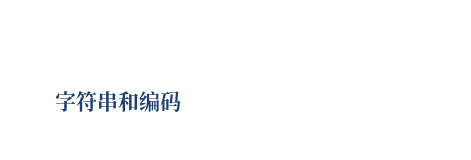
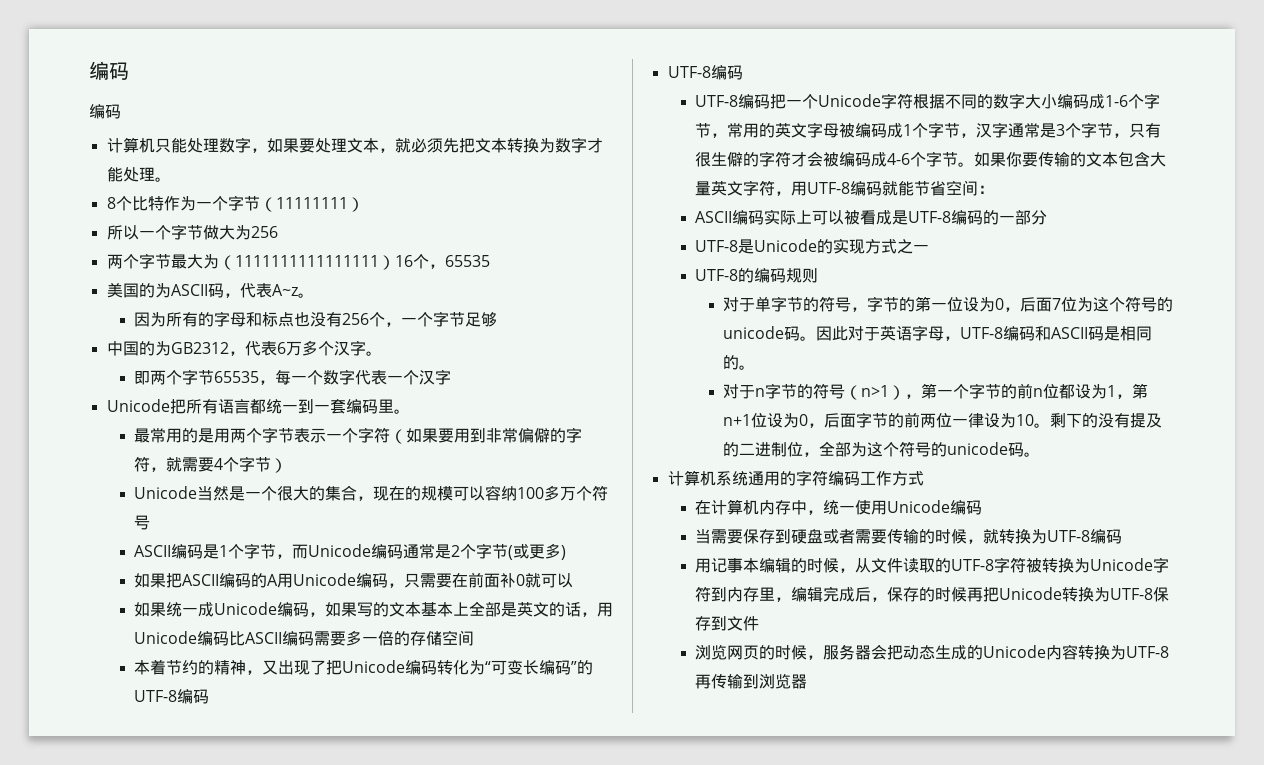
[55,91,181,112] 字符串和编码 -> [89,61,129,80] [89,104,121,119] [106,137,603,153] [106,167,171,182] [106,195,364,212] [106,224,278,240] [106,253,490,270] [106,283,314,298] [134,311,498,327] [106,340,382,356] [134,369,452,385] [106,399,410,414] [134,427,583,444] [134,456,288,473] [134,485,609,501] [134,515,151,530] [134,543,567,560] [134,572,574,588] [134,601,614,617] [134,630,475,646] [134,659,594,675] [134,689,210,704] [667,65,743,80] [695,93,1161,109] [695,122,1162,138] [695,151,1167,167] [695,180,995,196] [695,209,1048,225] [695,238,930,254] [695,268,819,283] [722,296,1173,312] [722,325,1152,341] [722,355,755,370] [722,383,1148,400] [722,412,1162,428] [722,441,1040,457] [667,470,924,486] [695,499,983,515] [695,528,1123,544] [695,557,1170,573] [695,586,1170,602] [695,616,760,631] [695,644,1170,660] [695,673,808,689] 编码 // 编码 // 计算机只能处理数字，如果要处理文本，就必须先把文本转换为数字才能处理。 // 8个比特作为一个字节（11111111） // 所以一个字节做大为256 // 两个字节最大为（1111111111111111）16个，65535 // 美国的为ASCII码，代表A~z。 // 因为所有的字母和标点也没有256个，一个字节足够 // 中国的为GB2312，代表6万多个汉字。 // 即两个字节65535，每一个数字代表一个汉字 // Unicode把所有语言都统一到一套编码里。 // 最常用的是用两个字节表示一个字符（如果要用到非常偏僻的字符，就需要4个字节） // Unicode当然是一个很大的集合，现在的规模可以容纳100多万个符号 // ASCII编码是1个字节，而Unicode编码通常是2个字节(或更多) // 如果把ASCII编码的A用Unicode编码，只需要在前面补0就可以 // 如果统一成Unicode编码，如果写的文本基本上全部是英文的话，用Unicode编码比ASCII编码需要多一倍的存储空间 // 本着节约的精神，又出现了把Unicode编码转化为“可变长编码”的UTF-8编码 // UTF-8编码 // UTF-8编码把一个Unicode字符根据不同的数字大小编码成1-6个字节，常用的英文字母被编码成1个字节，汉字通常是3个字节，只有很生僻的字符才会被编码成4-6个字节。如果你要传输的文本包含大量英文字符，用UTF-8编码就能节省空间： // ASCII编码实际上可以被看成是UTF-8编码的一部分 // UTF-8是Unicode的实现方式之一 // UTF-8的编码规则 // 对于单字节的符号，字节的第一位设为0，后面7位为这个符号的unicode码。因此对于英语字母，UTF-8编码和ASCII码是相同的。 // 对于n字节的符号（n>1），第一个字节的前n位都设为1，第n+1位设为0，后面字节的前两位一律设为10。剩下的没有提及的二进制位，全部为这个符号的unicode码。 // 计算机系统通用的字符编码工作方式 // 在计算机内存中，统一使用Unicode编码 // 当需要保存到硬盘或者需要传输的时候，就转换为UTF-8编码 // 用记事本编辑的时候，从文件读取的UTF-8字符被转换为Unicode字符到内存里，编辑完成后，保存的时候再把Unicode转换为UTF-8保存到文件 // 浏览网页的时候，服务器会把动态生成的Unicode内容转换为UTF-8再传输到浏览器

